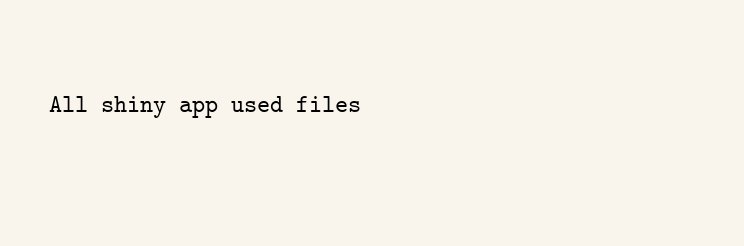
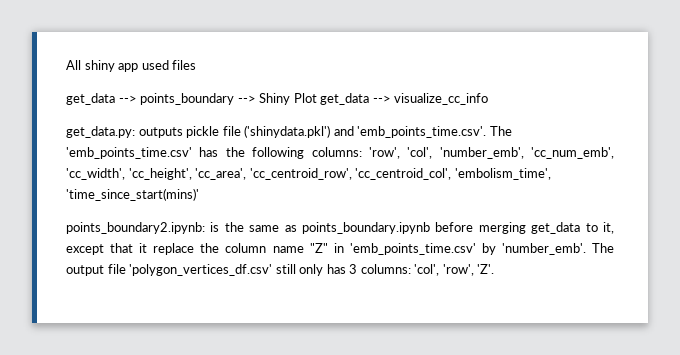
(361, 104) none -> [66,93,489,105] [66,125,512,138] [66,147,614,159] [66,168,551,180] [66,188,199,201] [66,222,614,234] [66,243,614,255] [66,264,495,276] // get_data --> points_boundary --> Shiny Plot get_data --> visualize_cc_info // get_data.py: outputs pickle file ('shinydata.pkl') and 'emb_points_time.csv'. The 'emb_points_time.csv' has the following columns: 'row', 'col', 'number_emb', 'cc_num_emb', 'cc_width', 'cc_height', 'cc_area', 'cc_centroid_row', 'cc_centroid_col', 'embolism_time', 'time_since_start(mins)' // points_boundary2.ipynb: is the same as points_boundary.ipynb before merging get_data to it, except that it replace the column name "Z" in 'emb_points_time.csv' by 'number_emb'. The output file 'polygon_vertices_df.csv' still only has 3 columns: 'col', 'row', 'Z'.

